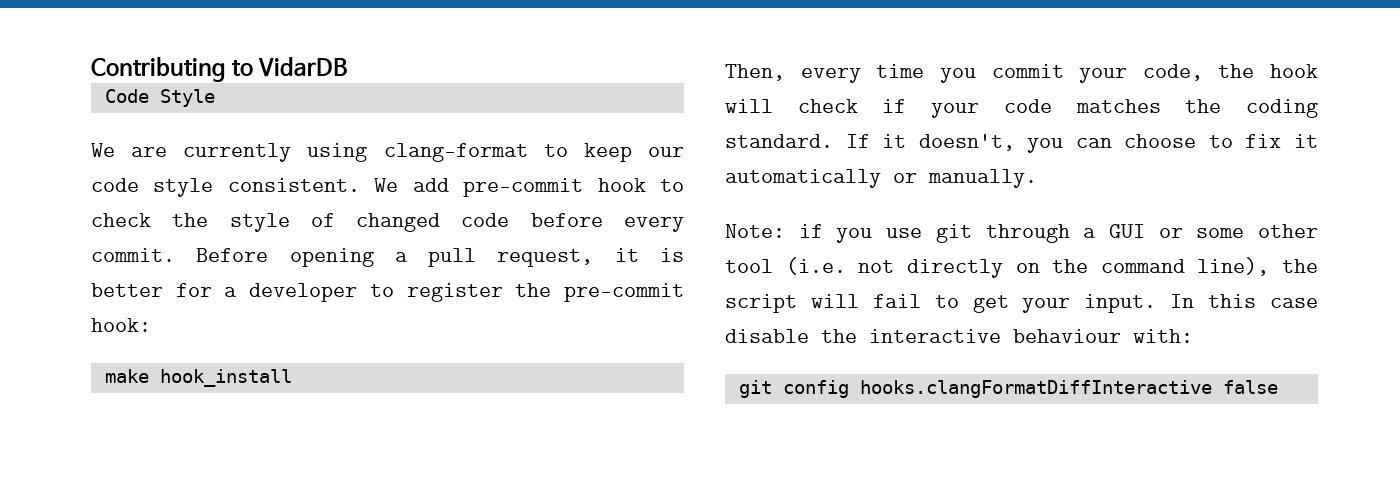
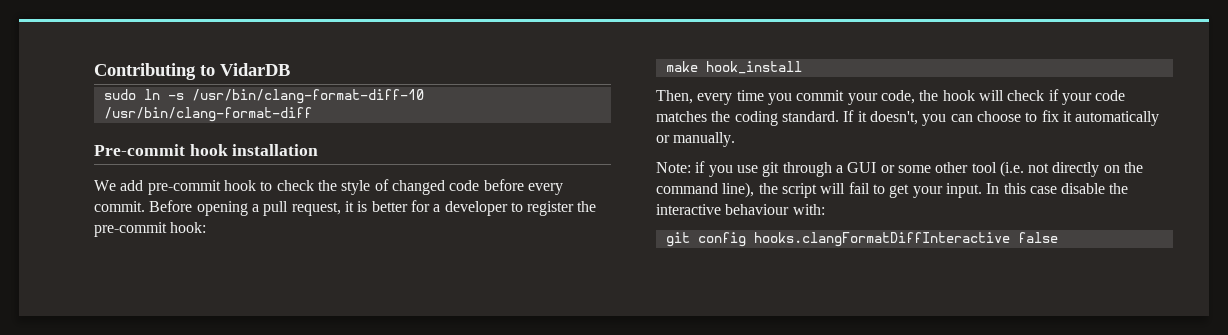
[104,89,215,107] [91,143,684,162] [91,178,360,197] Code Style // We are currently using clang-format to keep our code style consistent. -> [103,89,424,104] [103,107,312,122] [94,144,319,156] sudo ln -s /usr/bin/clang-format-diff-10 /usr/bin/clang-format-diff // Pre-commit hook installation //

